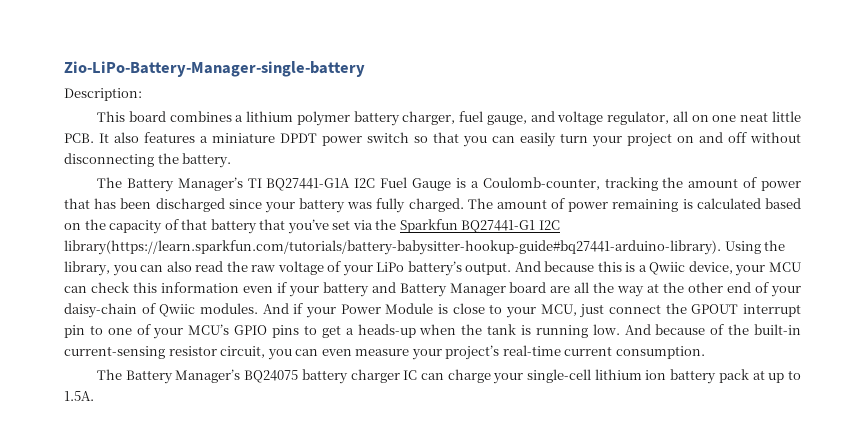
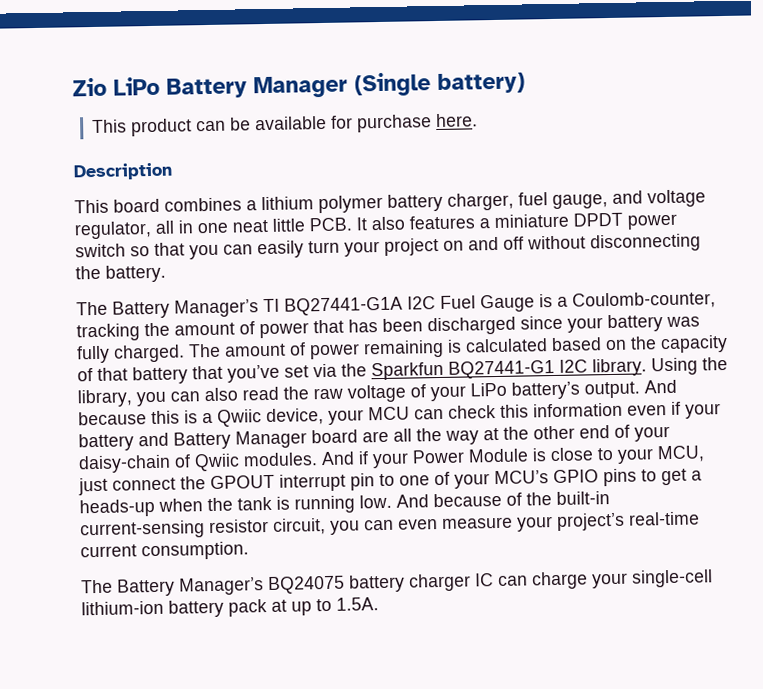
[64,61,365,77] [64,88,142,101] Zio-LiPo-Battery-Manager-single-battery // Description: -> [72,72,525,99] [92,113,479,137] [73,162,173,181] Zio LiPo Battery Manager (Single battery) // This product can be available for purchase here. // Description
[691,115,709,122] on -> [178,220,194,234] in
[64,240,721,255] library(https://learn.sparkfun.com/tutorials/battery-babysitter-hookup-guide#bq27441-arduino-library). -> [592,358,647,377] library.
[594,369,667,380] lithium ion -> [81,600,164,616] lithium-ion

